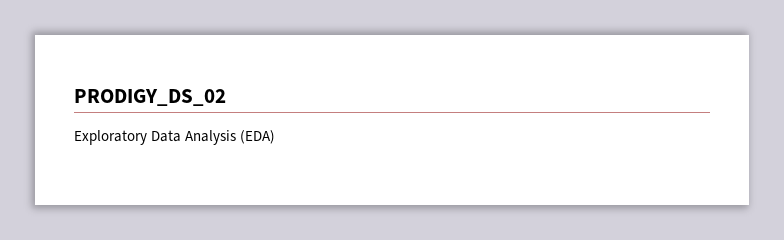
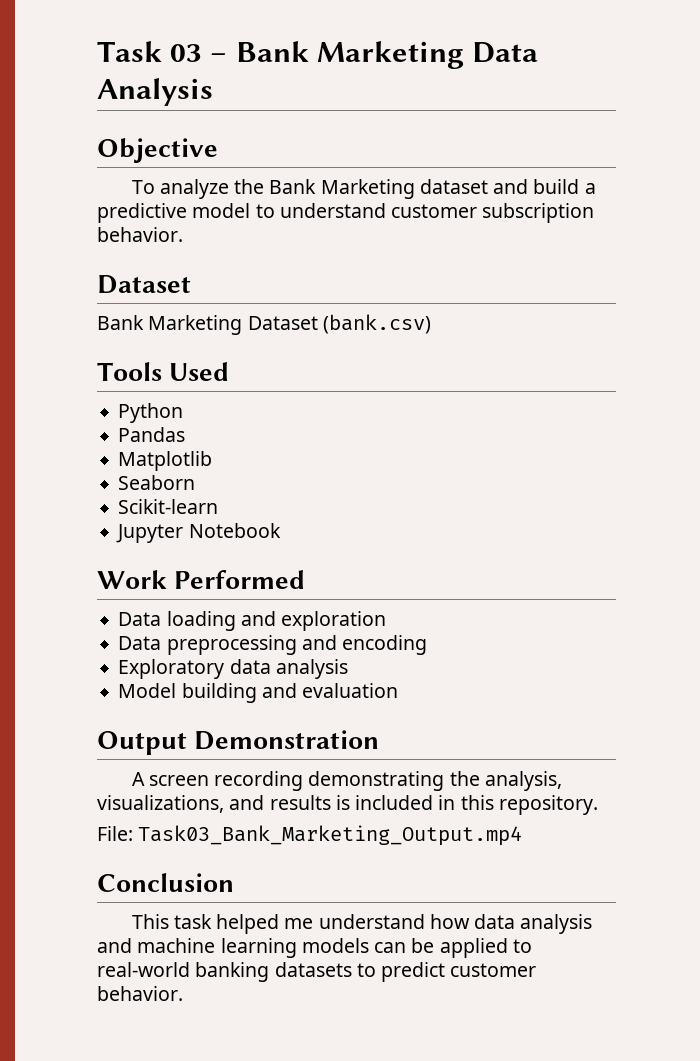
[74,89,226,106] [74,130,276,145] PRODIGY_DS_02 // Exploratory Data Analysis (EDA) -> [97,41,539,69] [97,78,213,106] [97,138,218,163] [131,179,596,199] [97,203,595,223] [97,227,183,242] [97,275,191,294] [97,314,431,335] [97,362,230,381] [118,403,184,423] [118,427,186,442] [118,451,213,471] [118,475,196,490] [118,499,219,514] [116,523,281,543] [97,570,306,589] [118,611,387,631] [118,635,428,655] [118,659,348,679] [118,683,399,703] [97,730,380,755] [131,771,562,791] [97,795,598,815] [97,825,523,846] [97,873,234,892] [131,914,593,934] [97,938,532,958] [97,962,537,982] [97,986,183,1001] Task 03 – Bank Marketing Data Analysis // Objective // To analyze the Bank Marketing dataset and build a predictive model to understand customer subscription behavior. // Dataset // Bank Marketing Dataset (bank.csv) // Tools Used // Python // Pandas // Matplotlib // Seaborn // Scikit-learn // Jupyter Notebook // Work Performed // Data loading and exploration // Data preprocessing and encoding // Exploratory data analysis // Model building and evaluation // Output Demonstration // A screen recording demonstrating the analysis, visualizations, and results is included in this repository. // File: Task03_Bank_Marketing_Output.mp4 // Conclusion // This task helped me understand how data analysis and machine learning models can be applied to real-world banking datasets to predict customer behavior.

